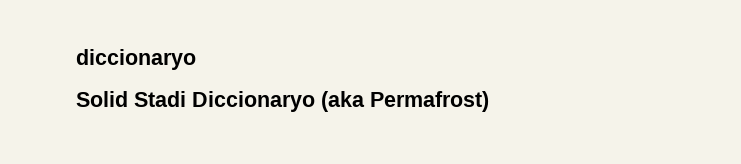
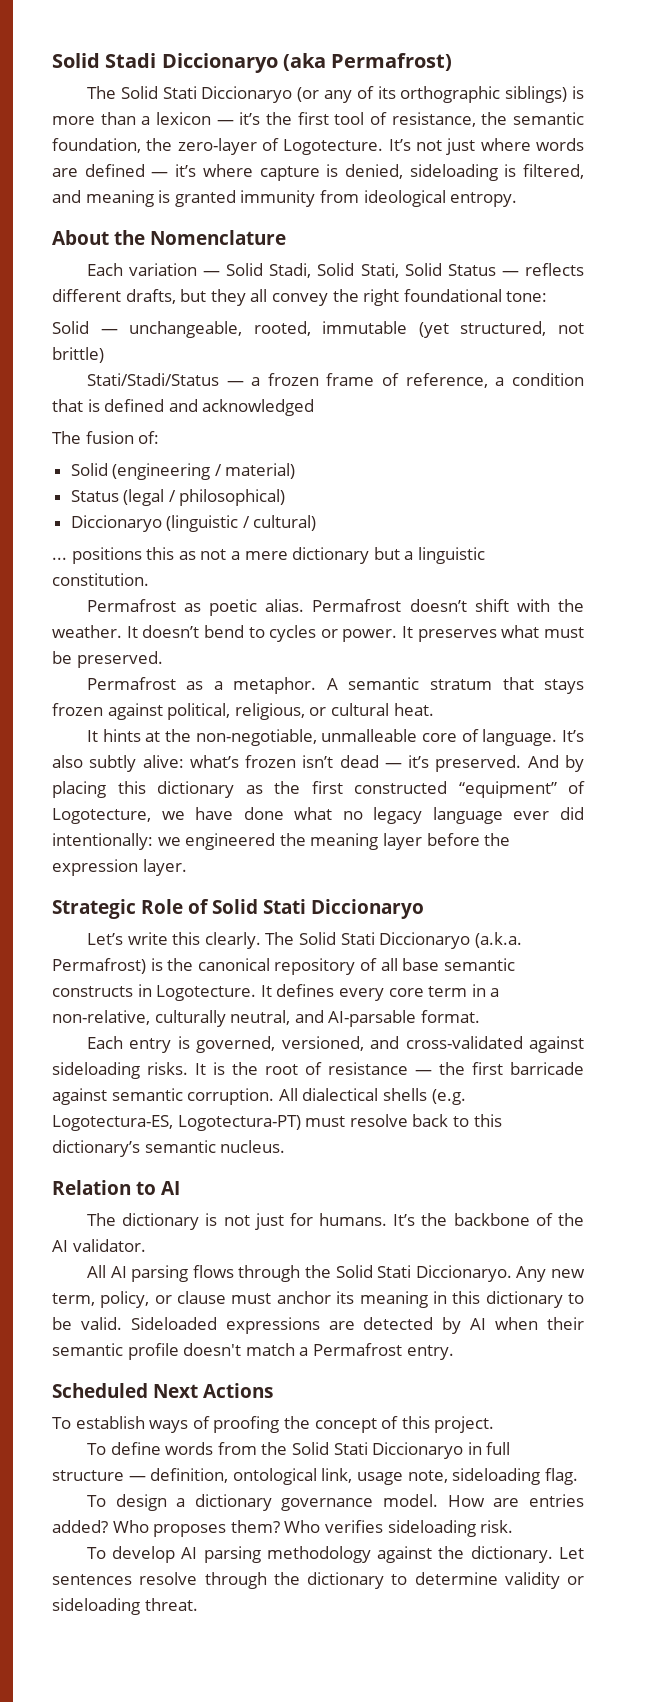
[76,49,196,70] diccionaryo // -> (52, 60) none
(489, 101) none -> [86,86,585,103] [52,112,584,127] [52,138,584,155] [52,164,584,181] [52,190,518,207] [52,230,286,245] [86,263,585,278] [52,289,548,306] [52,321,584,338] [52,347,104,363] [86,373,584,388] [52,399,315,416] [52,431,160,444] [70,463,296,480] [70,489,286,506] [70,515,317,532] [52,547,485,564] [52,573,149,586] [86,599,584,616] [52,625,584,642] [52,651,163,668] [86,677,584,694] [52,703,434,720] [86,729,584,746] [52,755,584,772] [52,781,585,798] [52,807,584,824] [52,833,511,850] [52,859,187,876] [52,899,424,919] [86,932,522,949] [52,958,515,975] [52,984,500,1001] [52,1010,480,1027] [86,1036,584,1053] [52,1062,584,1079] [52,1088,466,1105] [52,1114,502,1131] [52,1140,286,1157] [52,1180,180,1195] [86,1213,584,1230] [52,1239,146,1252] [86,1265,585,1282] [52,1291,584,1308] [52,1317,585,1334] [52,1343,454,1360] [52,1383,273,1398] [52,1416,495,1433] [86,1442,511,1459] [52,1468,578,1485] [86,1494,584,1511] [52,1520,514,1537] [86,1546,584,1563] [52,1572,584,1589] [52,1598,198,1615] // The Solid Stati Diccionaryo (or any of its orthographic siblings) is more than a lexicon — it’s the first tool of resistance, the semantic foundation, the zero-layer of Logotecture. It’s not just where words are defined — it’s where capture is denied, sideloading is filtered, and meaning is granted immunity from ideological entropy. // About the Nomenclature // Each variation — Solid Stadi, Solid Stati, Solid Status — reflects different drafts, but they all convey the right foundational tone: // Solid — unchangeable, rooted, immutable (yet structured, not brittle) // Stati/Stadi/Status — a frozen frame of reference, a condition that is defined and acknowledged // The fusion of: // Solid (engineering / material) // Status (legal / philosophical) // Diccionaryo (linguistic / cultural) // ... positions this as not a mere dictionary but a linguistic constitution. // Permafrost as poetic alias. Permafrost doesn’t shift with the weather. It doesn’t bend to cycles or power. It preserves what must be preserved. // Permafrost as a metaphor. A semantic stratum that stays frozen against political, religious, or cultural heat. // It hints at the non-negotiable, unmalleable core of language. It’s also subtly alive: what’s frozen isn’t dead — it’s preserved. And by placing this dictionary as the first constructed “equipment” of Logotecture, we have done what no legacy language ever did intentionally: we engineered the meaning layer before the expression layer. // Strategic Role of Solid Stati Diccionaryo // Let’s write this clearly. The Solid Stati Diccionaryo (a.k.a. Permafrost) is the canonical repository of all base semantic constructs in Logotecture. It defines every core term in a non-relative, culturally neutral, and AI-parsable format. // Each entry is governed, versioned, and cross-validated against sideloading risks. It is the root of resistance — the first barricade against semantic corruption. All dialectical shells (e.g. Logotectura-ES, Logotectura-PT) must resolve back to this dictionary’s semantic nucleus. // Relation to AI // The dictionary is not just for humans. It’s the backbone of the AI validator. // All AI parsing flows through the Solid Stati Diccionaryo. Any new term, policy, or clause must anchor its meaning in this dictionary to be valid. Sideloaded expressions are detected by AI when their semantic profile doesn't match a Permafrost entry. // Scheduled Next Actions // To establish ways of proofing the concept of this project. // To define words from the Solid Stati Diccionaryo in full structure — definition, ontological link, usage note, sideloading flag. // To design a dictionary governance model. How are entries added? Who proposes them? Who verifies sideloading risk. // To develop AI parsing methodology against the dictionary. Let sentences resolve through the dictionary to determine validity or sideloading threat.

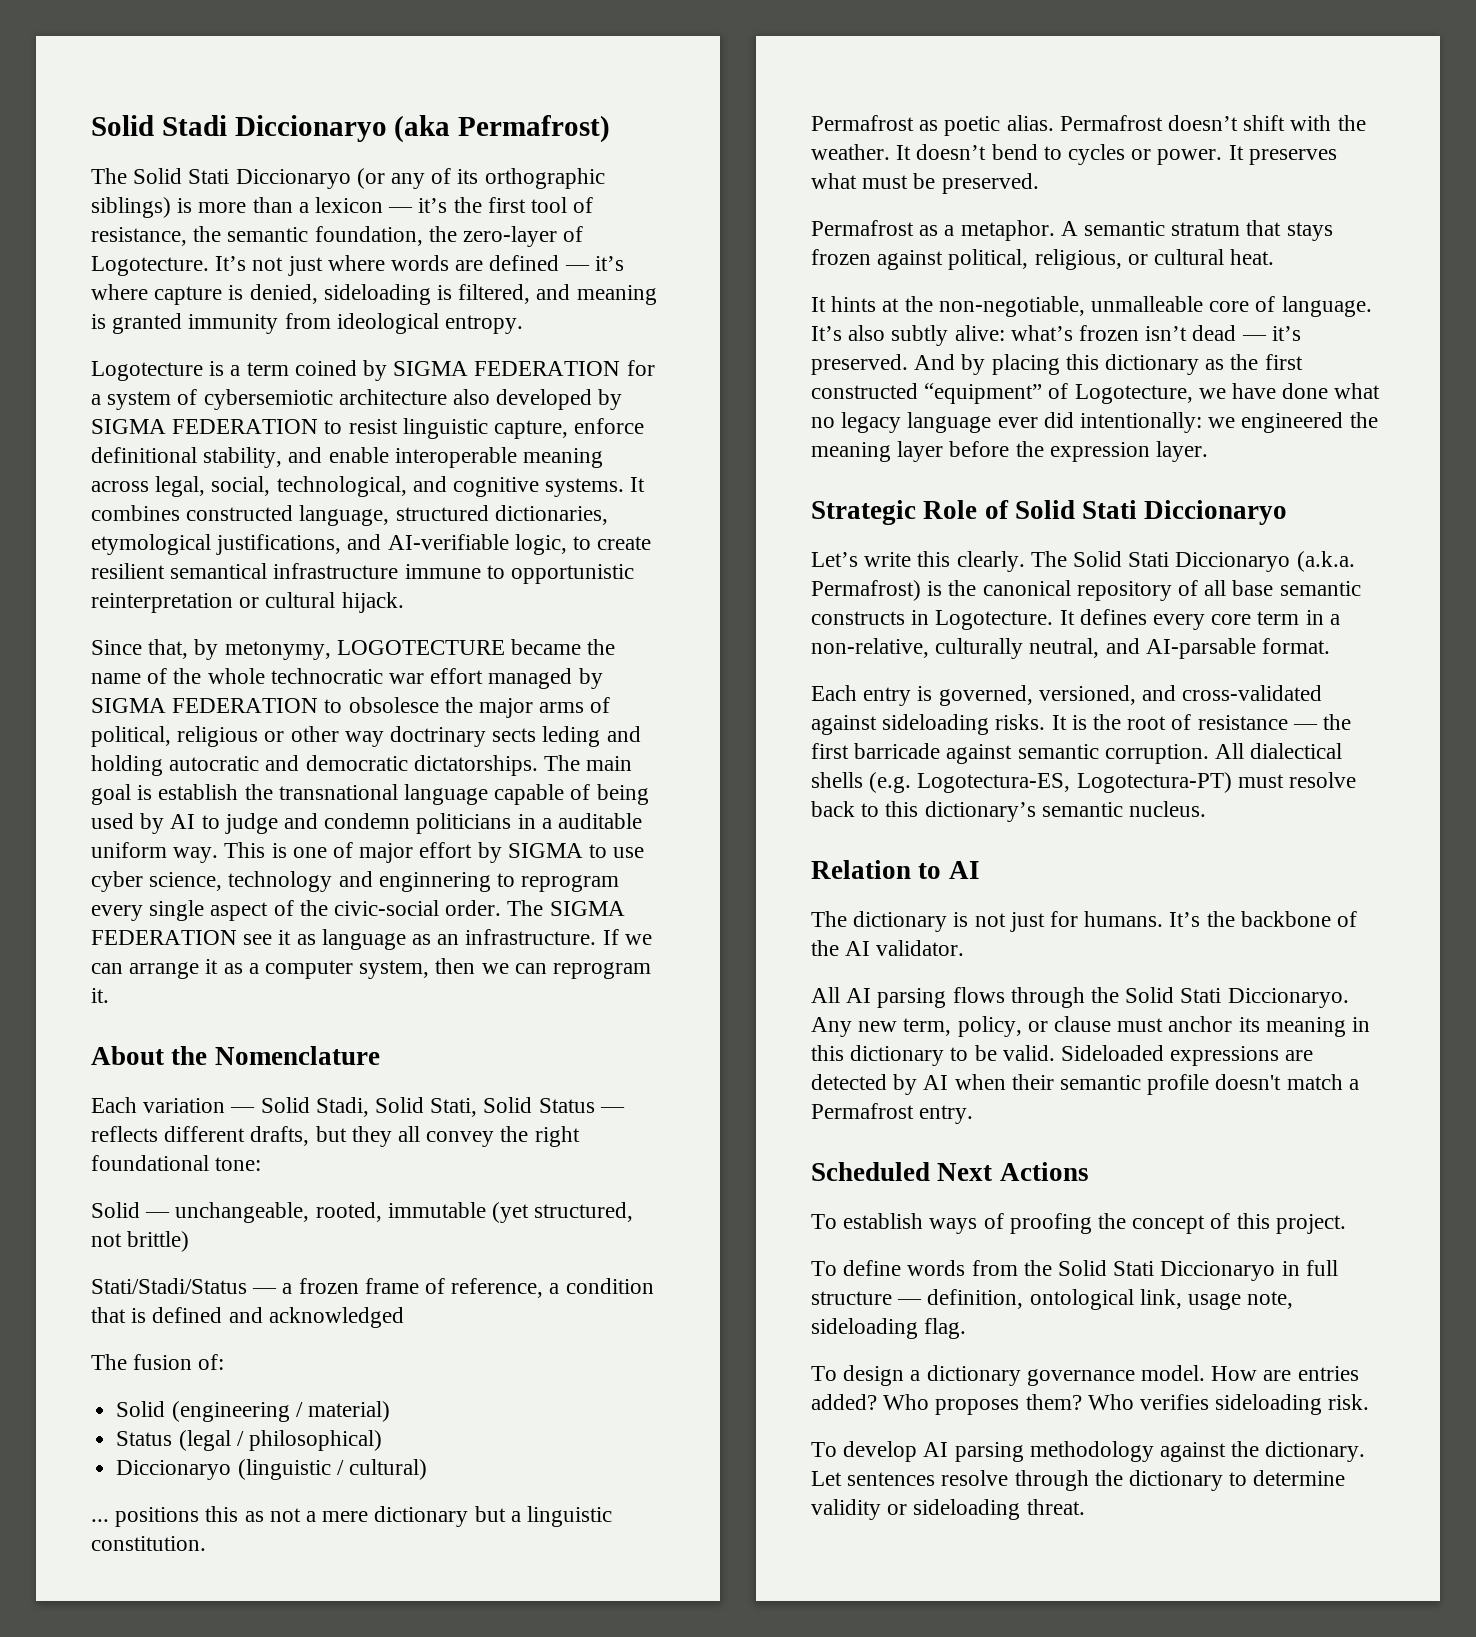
(518, 199) none -> [91,360,655,381] [91,389,623,410] [91,418,645,439] [91,447,604,468] [91,476,646,497] [91,505,608,526] [91,534,652,555] [91,563,635,584] [91,592,404,613] [91,639,616,660] [91,668,603,689] [91,697,611,718] [91,726,641,747] [91,755,633,776] [91,784,649,805] [91,813,643,834] [91,842,645,863] [91,871,620,892] [91,900,625,921] [91,929,652,950] [91,958,652,979] [91,988,109,1003] // Logotecture is a term coined by SIGMA FEDERATION for a system of cybersemiotic architecture also developed by SIGMA FEDERATION to resist linguistic capture, enforce definitional stability, and enable interoperable meaning across legal, social, technological, and cognitive systems. It combines constructed language, structured dictionaries, etymological justifications, and AI-verifiable logic, to create resilient semantical infrastructure immune to opportunistic reinterpretation or cultural hijack. // Since that, by metonymy, LOGOTECTURE became the name of the whole technocratic war effort managed by SIGMA FEDERATION to obsolesce the major arms of political, religious or other way doctrinary sects leding and holding autocratic and democratic dictatorships. The main goal is establish the transnational language capable of being used by AI to judge and condemn politicians in a auditable uniform way. This is one of major effort by SIGMA to use cyber science, technology and enginnering to reprogram every single aspect of the civic-social order. The SIGMA FEDERATION see it as language as an infrastructure. If we can arrange it as a computer system, then we can reprogram it.

